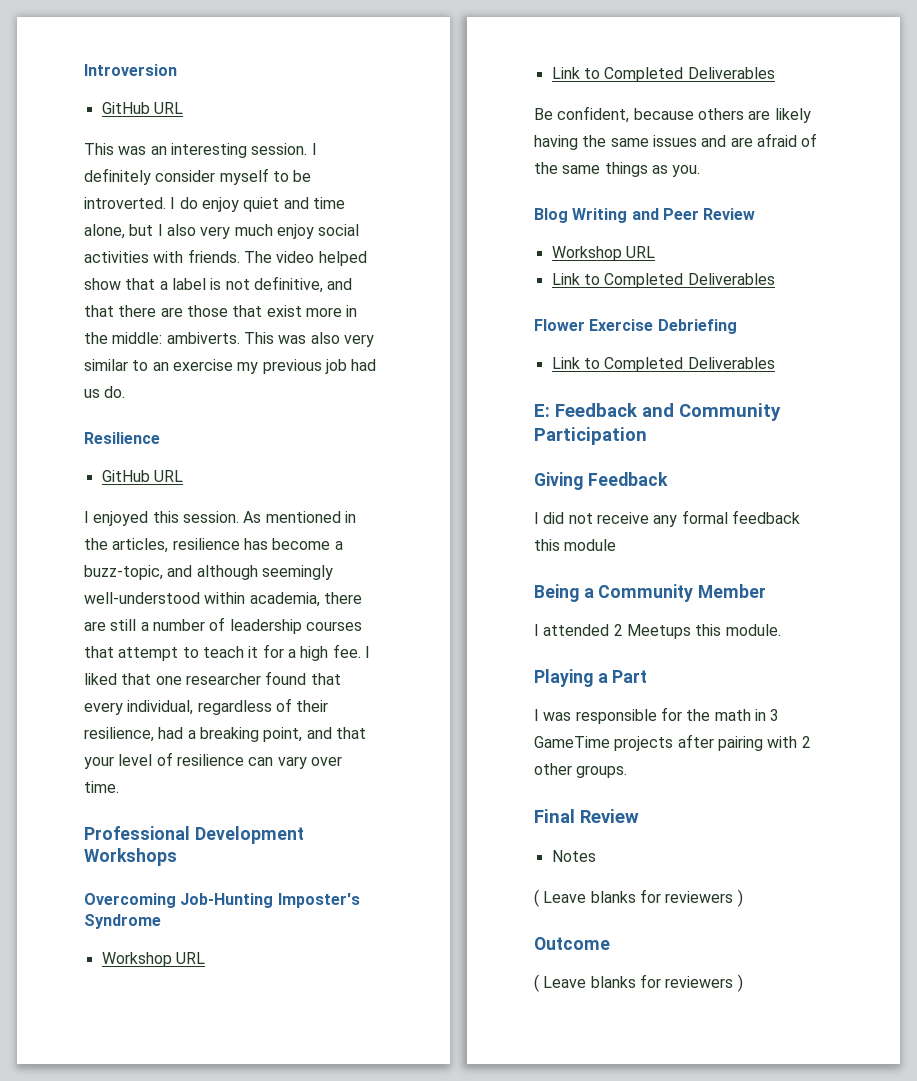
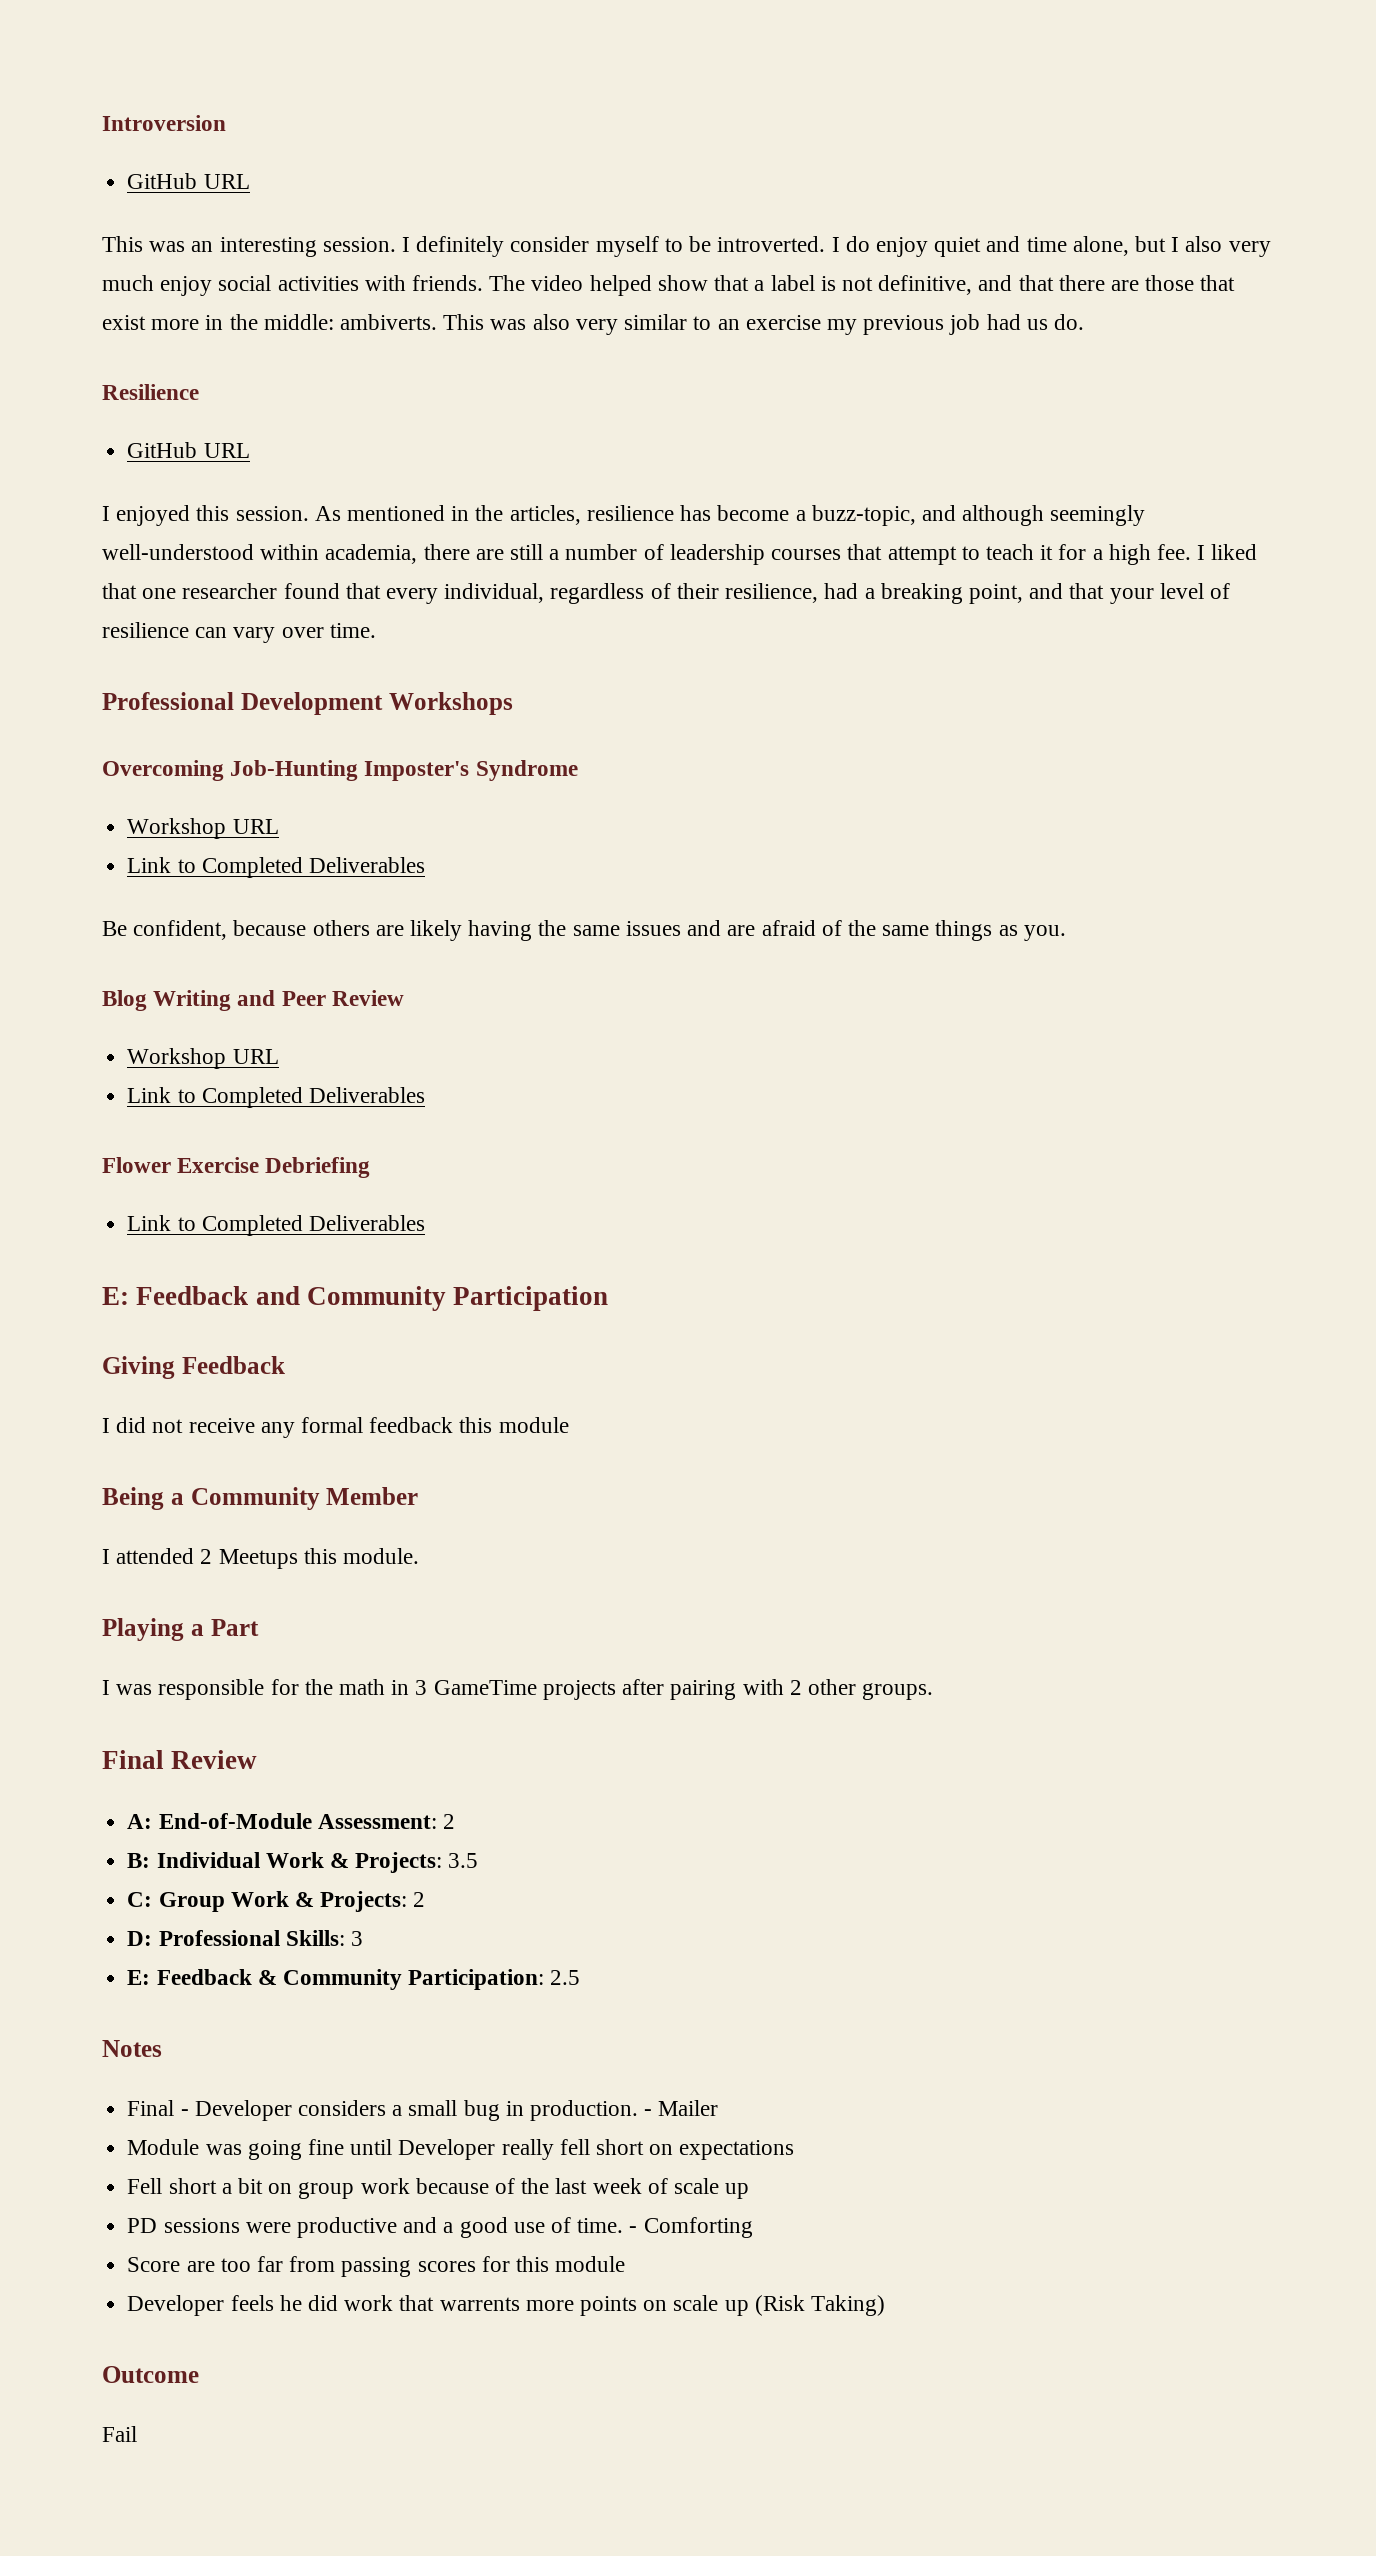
[551,850,596,862] [534,889,743,907] [534,937,610,950] [534,974,743,992] Notes // ( Leave blanks for reviewers ) // Outcome // ( Leave blanks for reviewers ) -> [127,1813,455,1829] [127,1852,479,1873] [127,1891,426,1912] [127,1930,363,1946] [127,1969,581,1990] [102,2040,162,2057] [127,2100,719,2121] [127,2139,795,2160] [127,2178,750,2199] [127,2217,753,2238] [127,2256,626,2277] [127,2295,886,2316] [102,2366,199,2383] [102,2426,137,2442] A: End-of-Module Assessment: 2 // B: Individual Work & Projects: 3.5 // C: Group Work & Projects: 2 // D: Professional Skills: 3 // E: Feedback & Community Participation: 2.5 // Notes // Final - Developer considers a small bug in production. - Mailer // Module was going fine until Developer really fell short on expectations // Fell short a bit on group work because of the last week of scale up // PD sessions were productive and a good use of time. - Comforting // Score are too far from passing scores for this module // Developer feels he did work that warrents more points on scale up (Risk Taking) // Outcome // Fail

